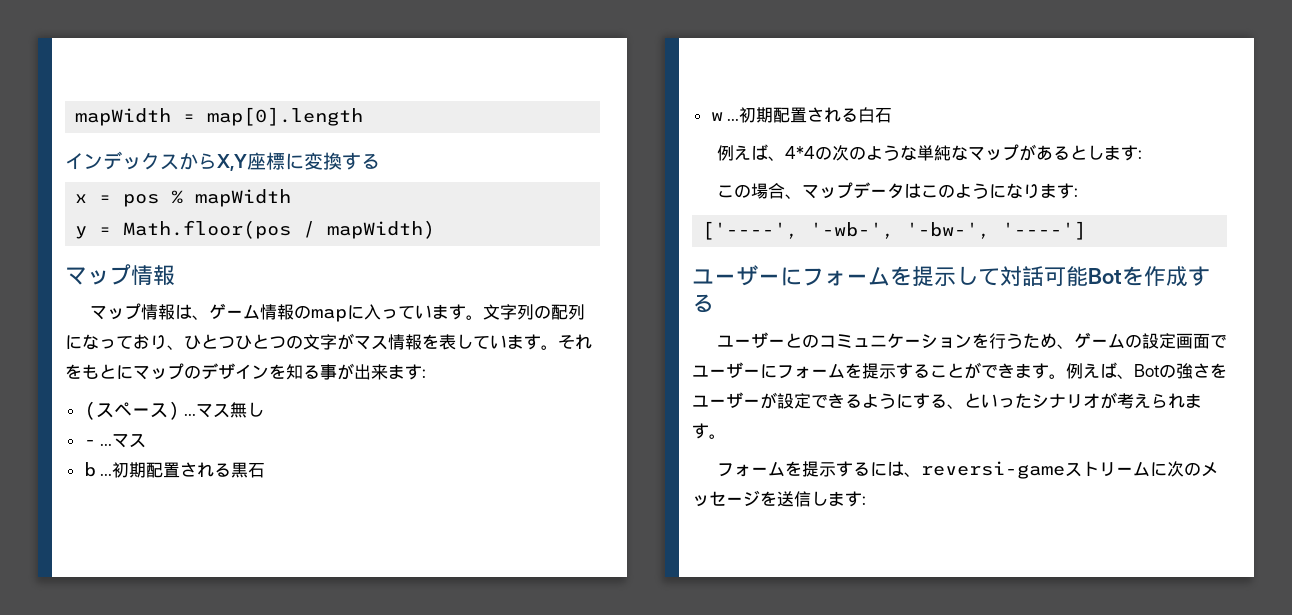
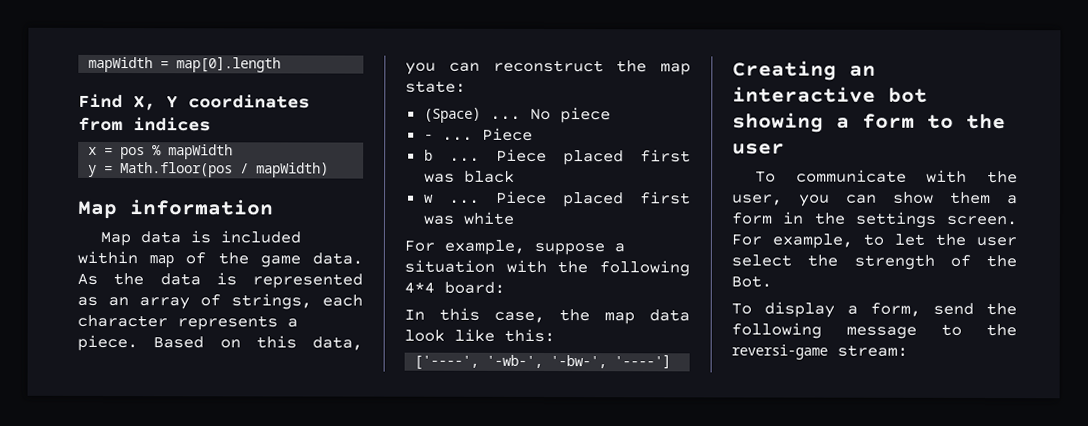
[65,151,380,171] インデックスからX,Y座標に変換する -> [78,93,310,111] [78,116,211,132] Find X, Y coordinates from indices
[65,264,175,285] [89,303,585,322] [65,333,592,350] [65,363,426,380] [83,401,265,420] マップ情報 // マップ情報は、ゲーム情報のmapに入っています。文字列の配列になっており、ひとつひとつの文字がマス情報を表しています。それをもとにマップのデザインを知る事が出来ます: // (スペース) ...マス無し -> [77,199,274,220] [100,230,302,247] [77,250,363,268] [77,272,363,289] [77,293,363,310] [77,314,298,331] [77,334,363,352] [405,59,691,76] [405,80,466,93] [423,107,611,124] Map information // Map data is included within map of the game data. As the data is represented as an array of strings, each character represents a piece. Based on this data, you can reconstruct the map state: // (Space) ... No piece
[112,433,147,448] マス -> [481,127,533,141] Piece
[112,462,266,478] [710,107,893,123] [716,144,1142,161] [716,182,1078,199] [702,221,1087,240] [692,265,1210,286] [692,294,714,313] [716,332,1227,349] [692,362,1227,379] [692,392,1202,409] [692,423,726,439] [716,461,1218,479] [692,490,866,507] 初期配置される黒石 // w ...初期配置される白石 // 例えば、4*4の次のような単純なマップがあるとします: // この場合、マップデータはこのようになります: // ['----', '-wb-', '-bw-', '----'] // ユーザーにフォームを提示して対話可能Botを作成する // ユーザーとのコミュニケーションを行うため、ゲームの設定画面でユーザーにフォームを提示することができます。例えば、Botの強さをユーザーが設定できるようにする、といったシナリオが考えられます。 // フォームを提示するには、reversi-gameストリームに次のメッセージを送信します: -> [495,148,691,166] [423,170,515,183] [423,190,691,208] [422,211,515,225] [404,239,625,256] [404,259,690,277] [404,281,505,294] [404,307,690,325] [404,328,555,343] [414,354,672,370] [732,60,876,81] [732,86,928,103] [732,112,1006,133] [732,143,785,155] [755,169,1018,184] [732,191,1018,207] [731,211,1017,228] [731,233,1017,249] [731,254,1017,270] [731,275,772,288] [731,301,1017,318] [731,322,1017,339] [731,344,908,360] Piece placed first was black // w ... Piece placed first was white // For example, suppose a situation with the following 4*4 board: // In this case, the map data look like this: // ['----', '-wb-', '-bw-', '----'] // Creating an interactive bot showing a form to the user // To communicate with the user, you can show them a form in the settings screen. For example, to let the user select the strength of the Bot. // To display a form, send the following message to the reversi-game stream:

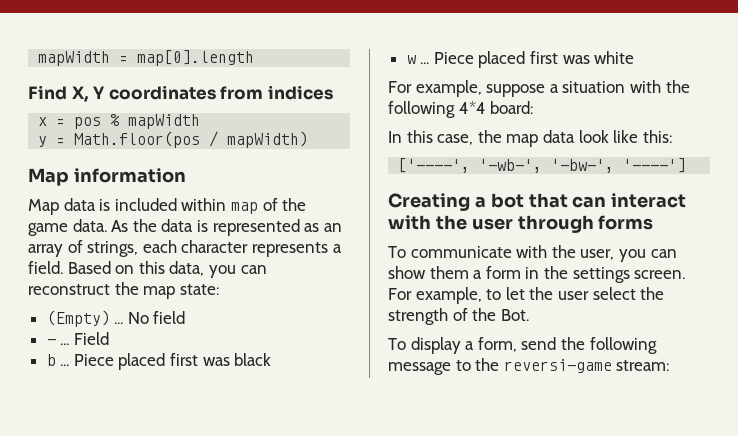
[77,334,138,352] piece. -> [28,261,63,274] field.
[423,107,481,123] (Space) -> [46,310,110,327] (Empty)
[559,107,611,124] piece -> [153,311,186,324] field
[481,127,533,141] Piece -> [73,332,109,345] Field
[849,65,876,77] [732,86,928,103] [732,112,1006,133] [732,143,785,155] an interactive bot showing a form to the user -> [474,193,687,208] [388,215,654,233] a bot that can interact with the user through forms

